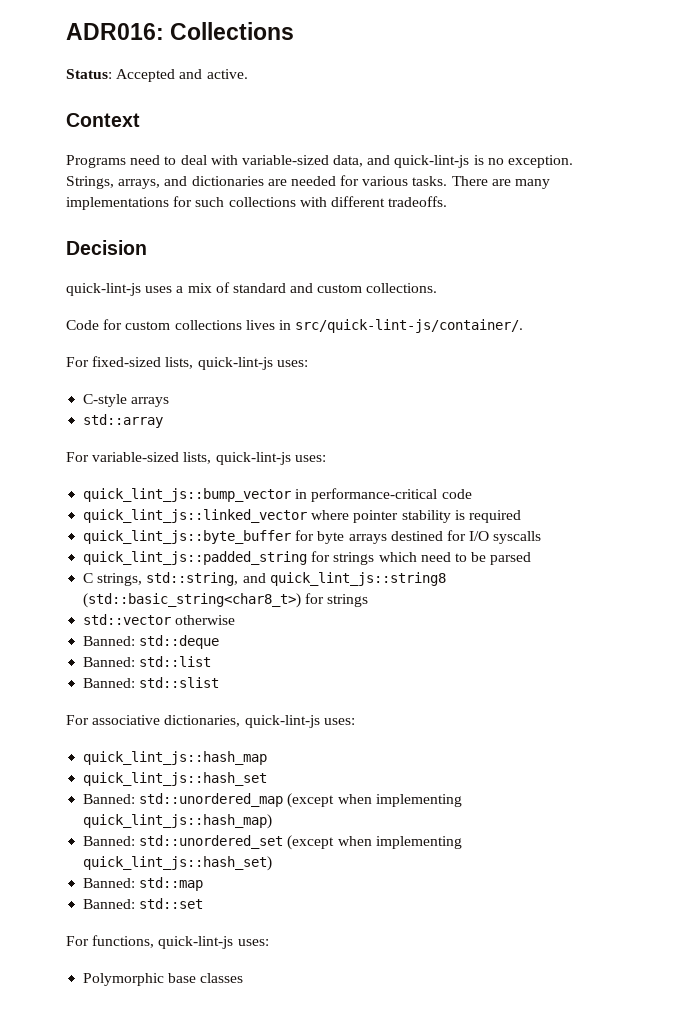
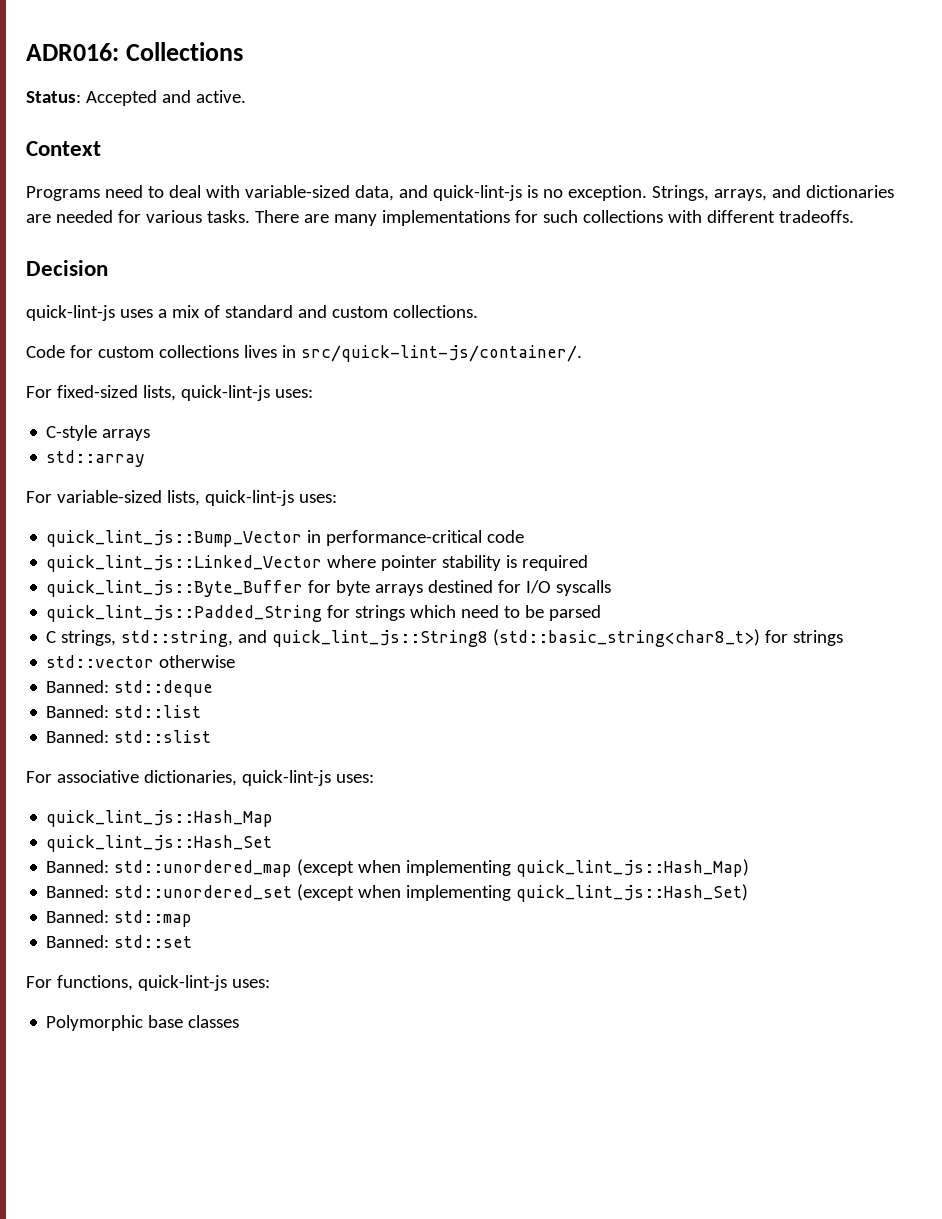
[83,488,292,502] quick_lint_js::bump_vector -> [46,530,303,547] quick_lint_js::Bump_Vector
[83,509,308,523] quick_lint_js::linked_vector -> [46,555,323,572] quick_lint_js::Linked_Vector
[83,530,292,544] quick_lint_js::byte_buffer -> [46,580,304,597] quick_lint_js::Byte_Buffer
[83,551,308,565] quick_lint_js::padded_string -> [46,605,323,622] quick_lint_js::Padded_String
[269,572,446,586] quick_lint_js::string8 -> [272,630,489,647] quick_lint_js::String8
[83,751,268,765] [83,772,268,786] quick_lint_js::hash_map // quick_lint_js::hash_set -> [46,810,274,827] [46,835,273,852] quick_lint_js::Hash_Map // quick_lint_js::Hash_Set
[83,814,273,829] quick_lint_js::hash_map) -> [516,859,750,877] quick_lint_js::Hash_Map)
[83,856,273,871] quick_lint_js::hash_set) -> [516,884,749,902] quick_lint_js::Hash_Set)

